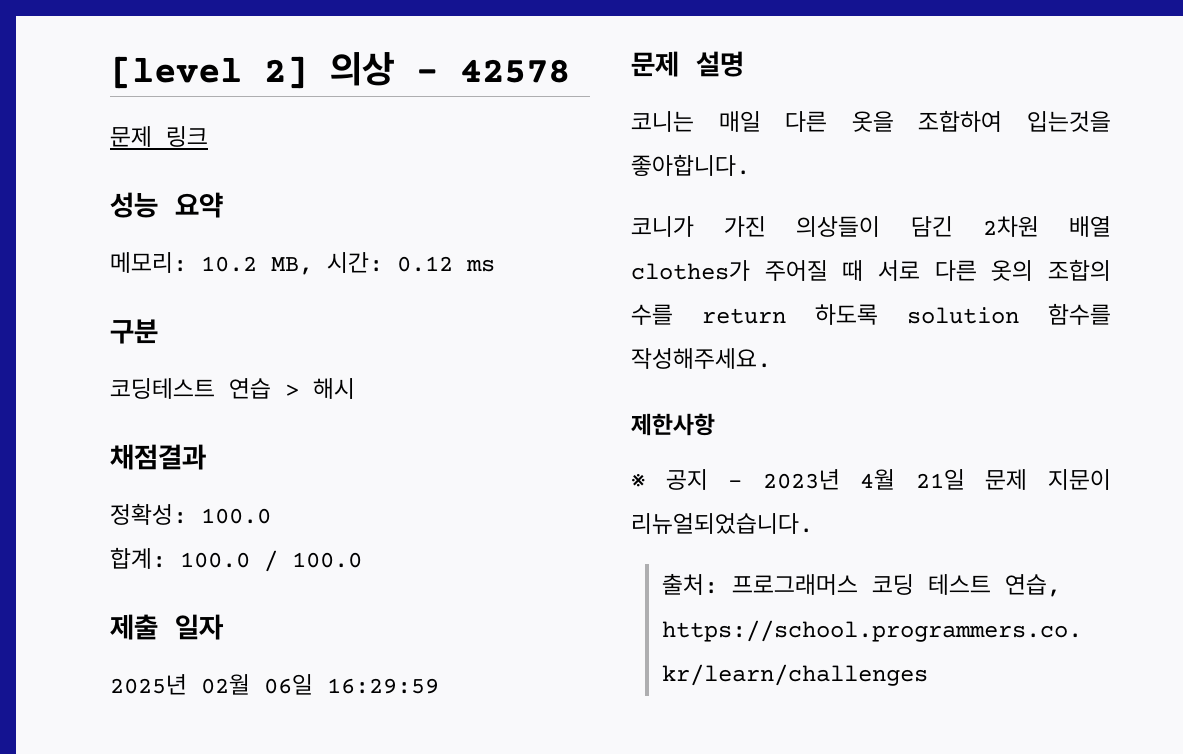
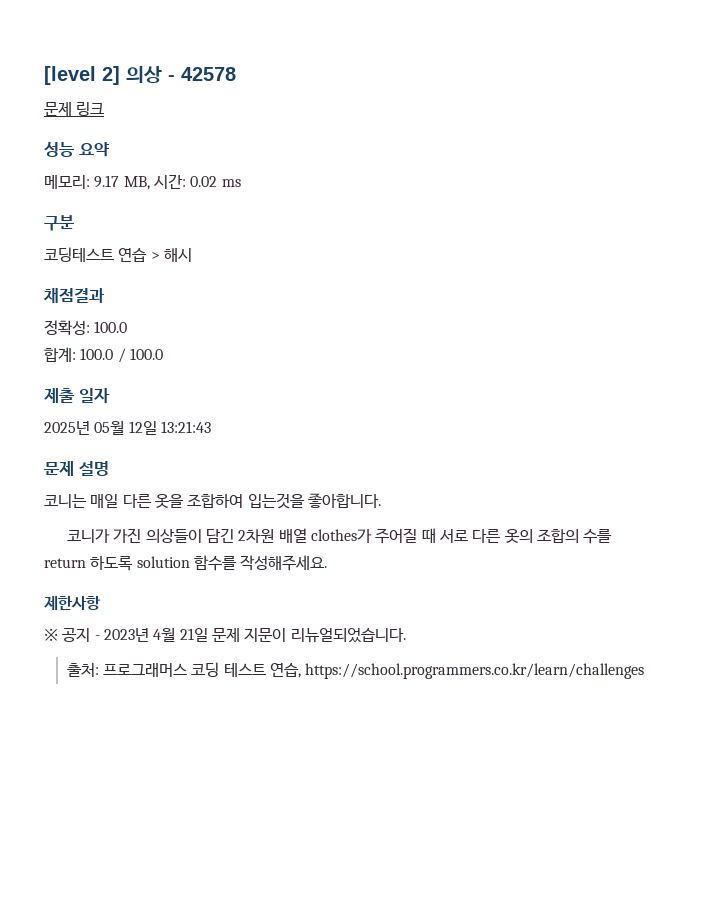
[201,256,257,272] 10.2 -> [94,175,120,188] 9.17
[397,256,453,272] 0.12 -> [190,176,218,187] 0.02
[201,674,439,695] 02월 06일 16:29:59 -> [94,420,211,435] 05월 12일 13:21:43

